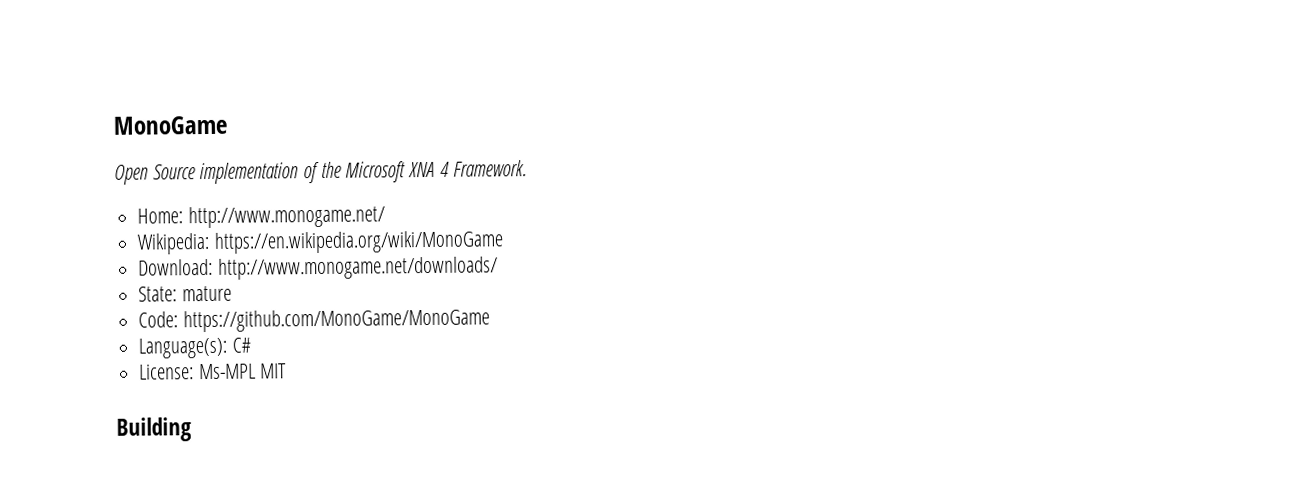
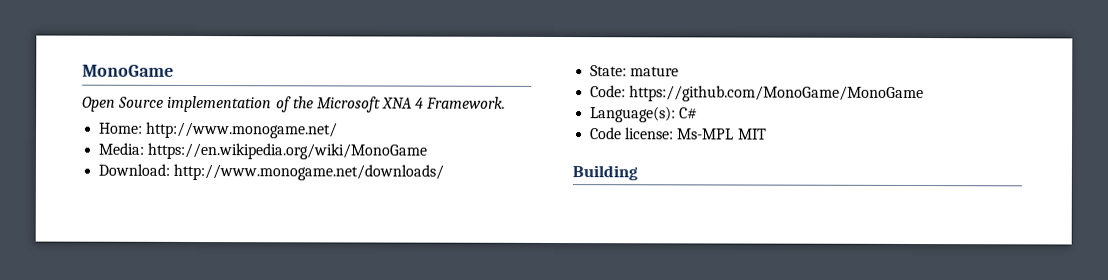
[137,232,211,255] Wikipedia: -> [98,142,145,155] Media:
[139,364,195,380] License: -> [590,127,675,140] Code license:

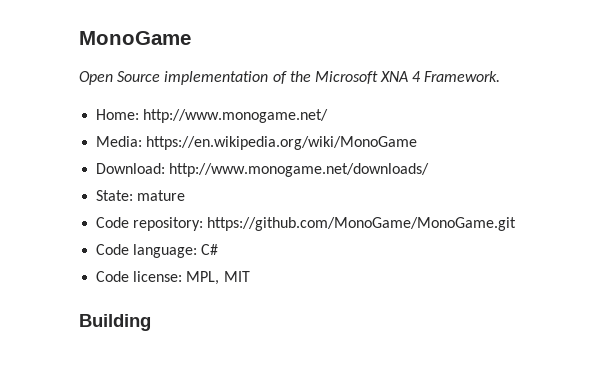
[590,85,925,103] [590,106,677,123] Code: https://github.com/MonoGame/MonoGame // Language(s): -> [96,217,517,231] [96,244,198,258] Code repository: https://github.com/MonoGame/MonoGame.git // Code language:
[677,128,735,140] Ms-MPL -> [186,271,220,285] MPL,

